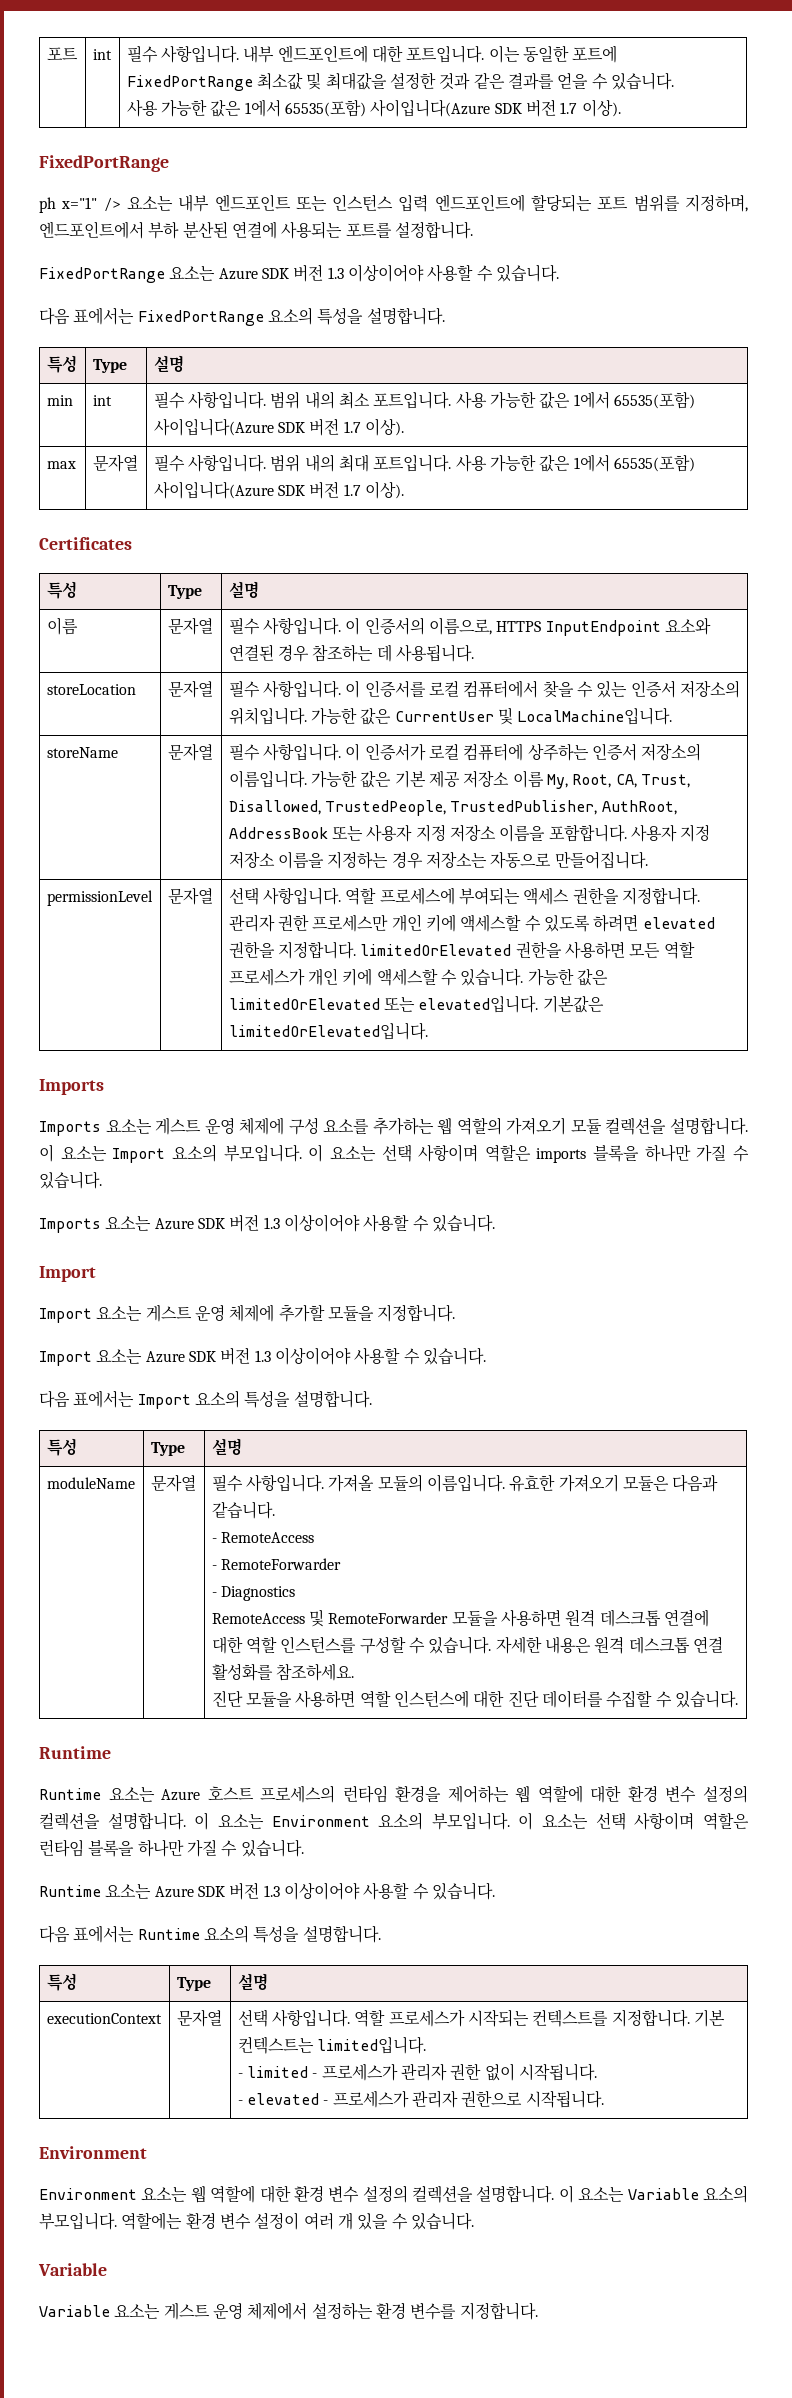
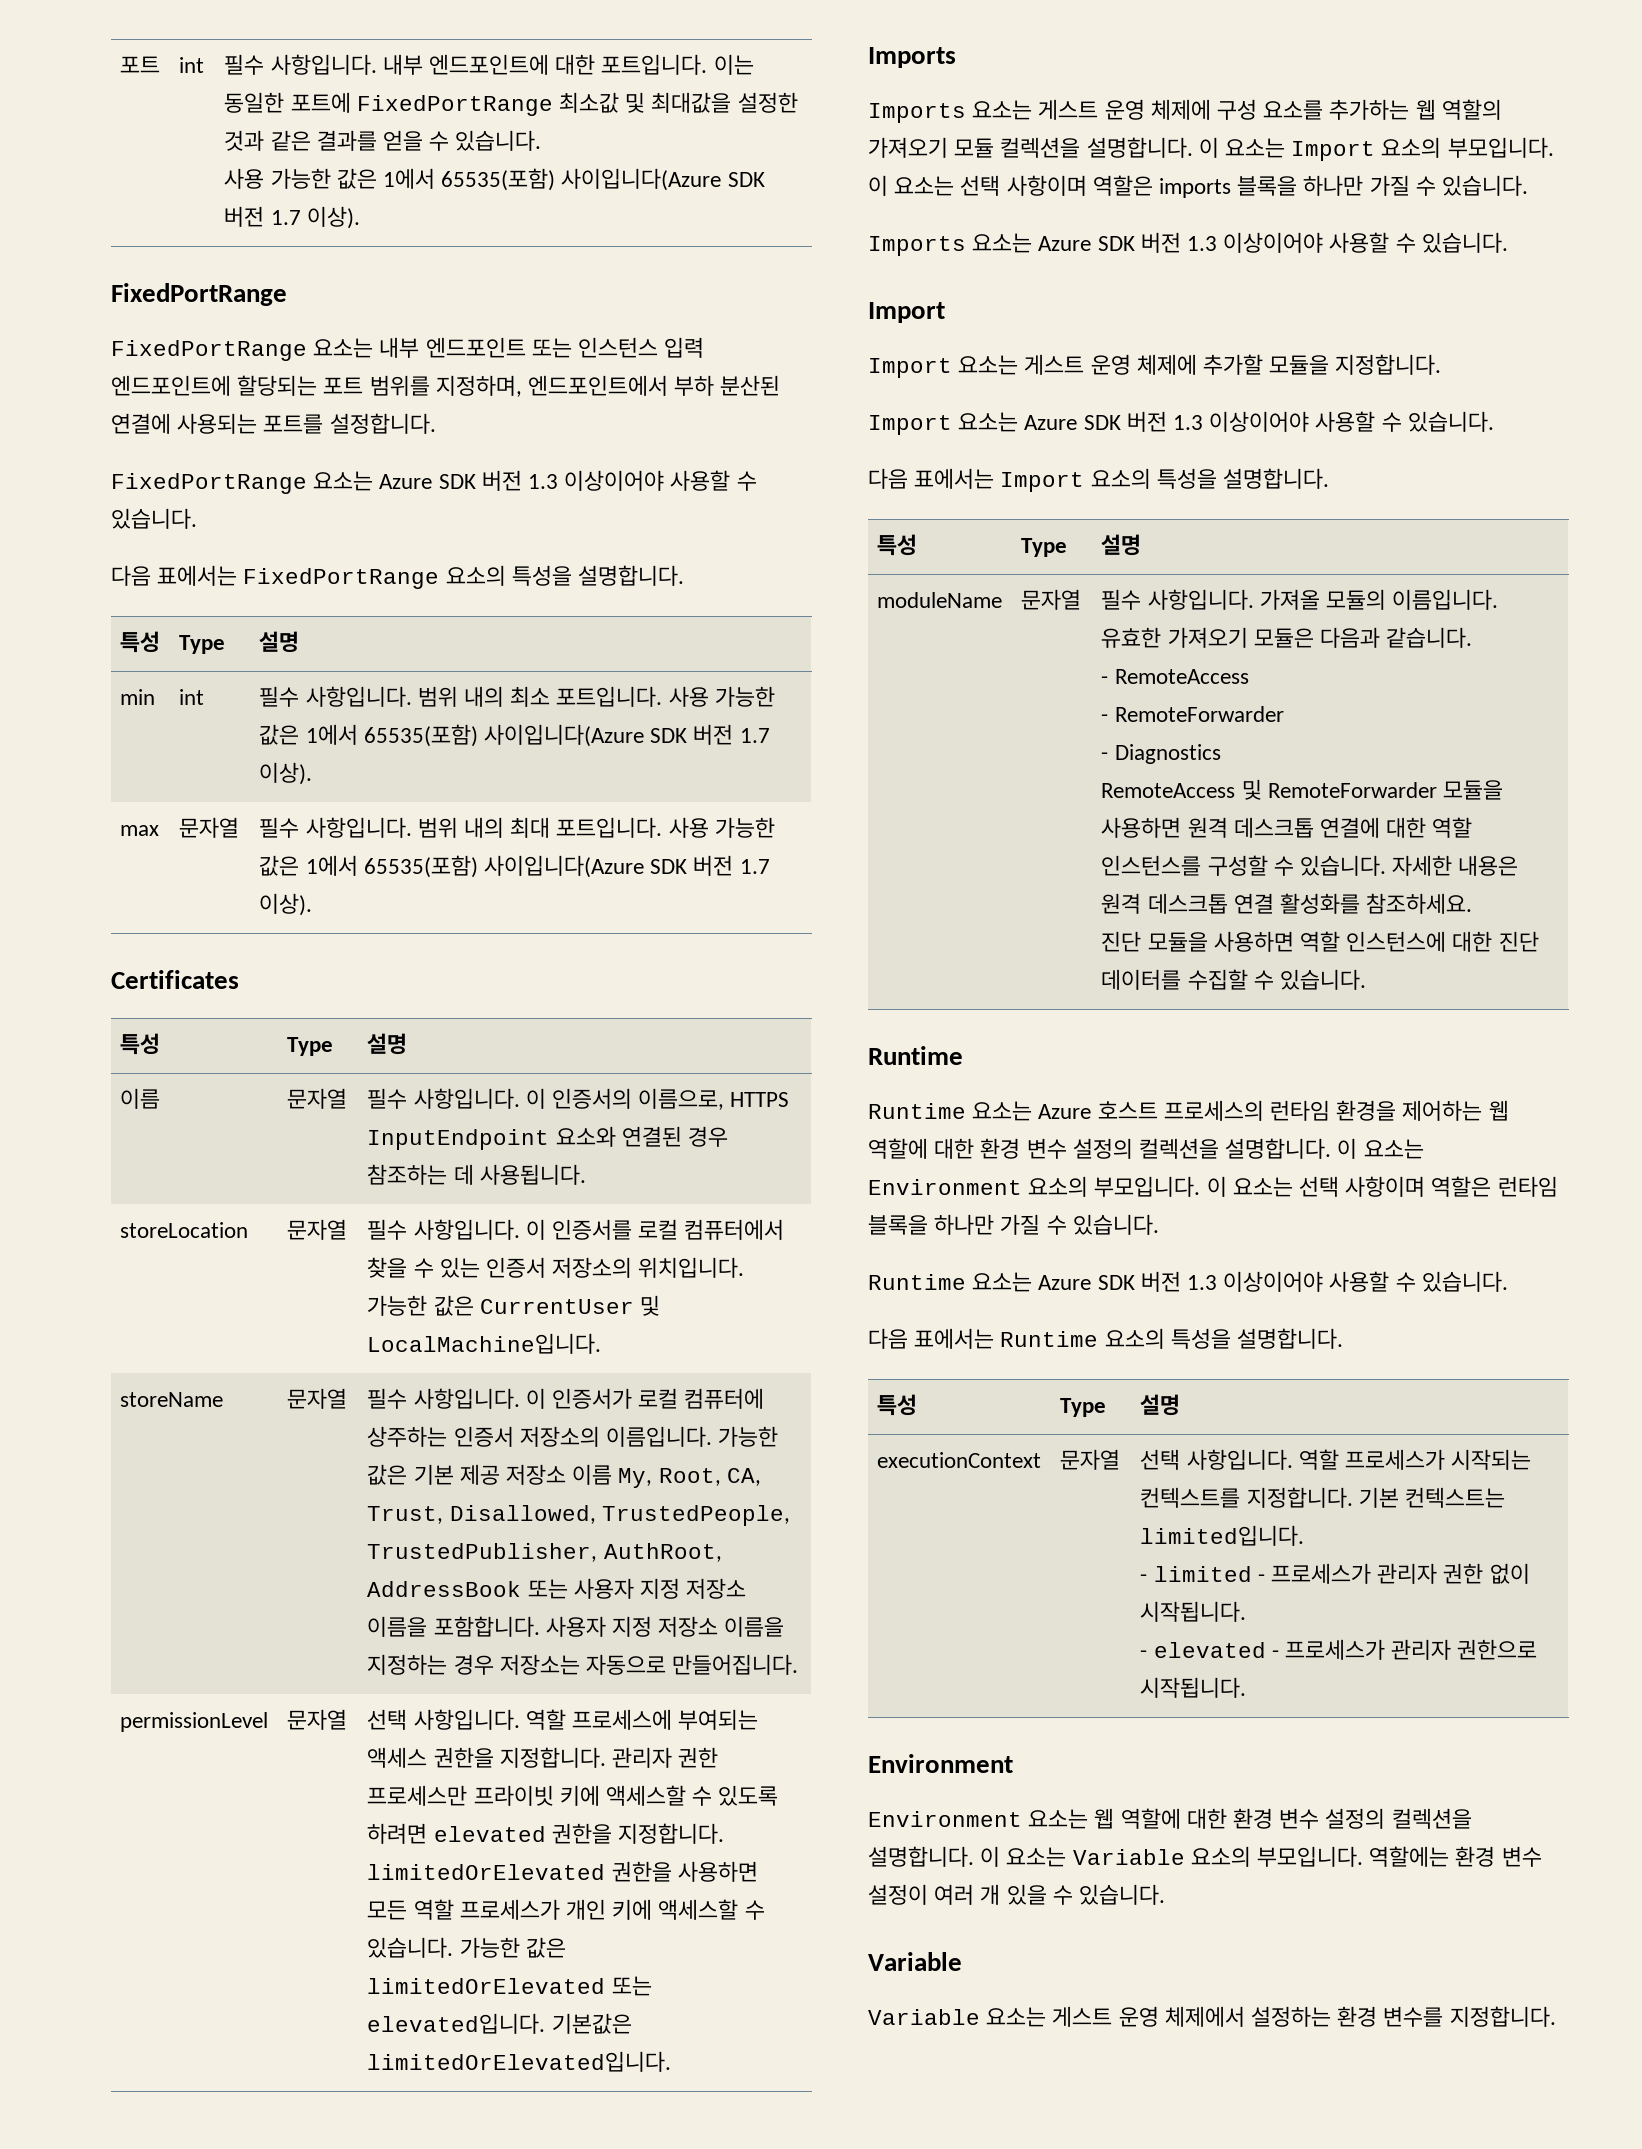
[39,197,121,213] ph x="1" /> -> [111,340,307,361] FixedPortRange
[391,914,422,932] 개인 -> [473,1785,554,1806] 프라이빗

